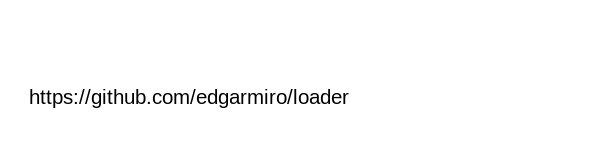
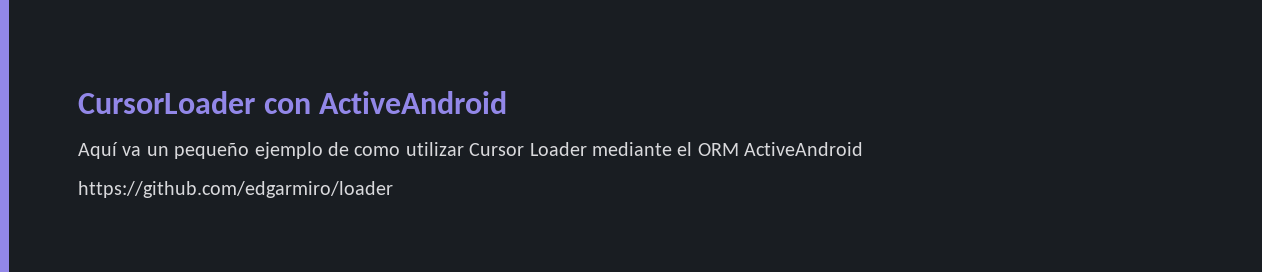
(29, 98) none -> [78,91,508,114] [78,142,864,159] CursorLoader con ActiveAndroid // Aquí va un pequeño ejemplo de como utilizar Cursor Loader mediante el ORM ActiveAndroid //

